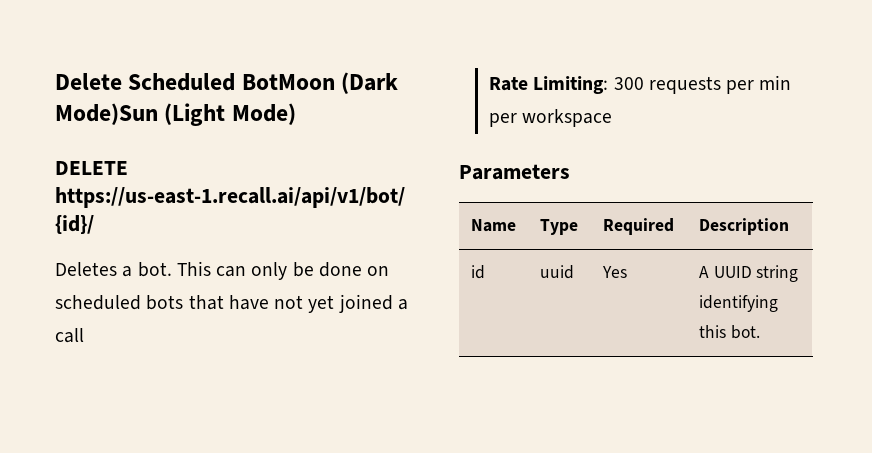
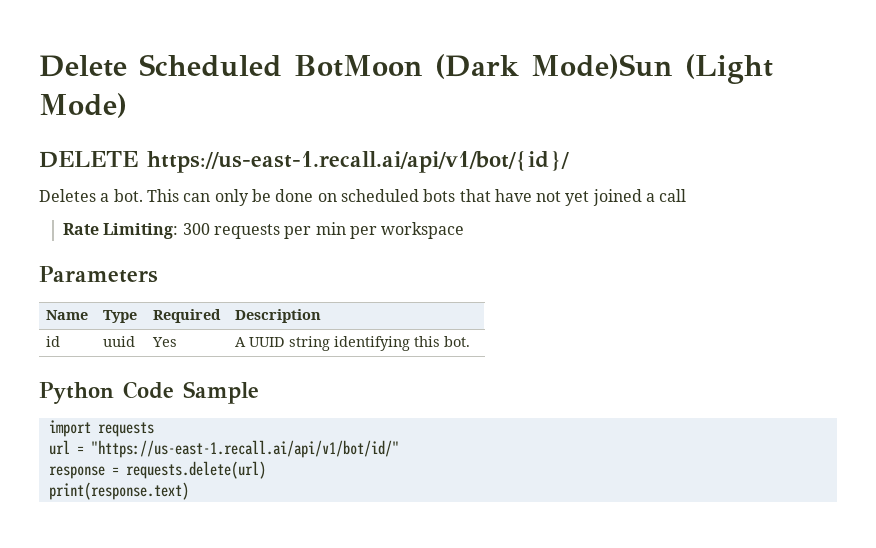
(760, 332) none -> [39,381,259,404] [48,420,154,437] [48,440,399,458] [48,461,266,479] [48,482,189,500] // Python Code Sample // import requests // url = "https://us-east-1.recall.ai/api/v1/bot/id/" // response = requests.delete(url) // print(response.text)

